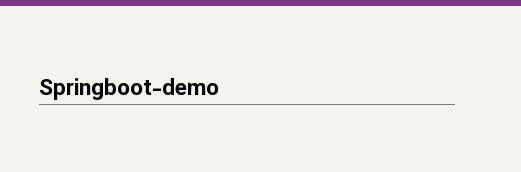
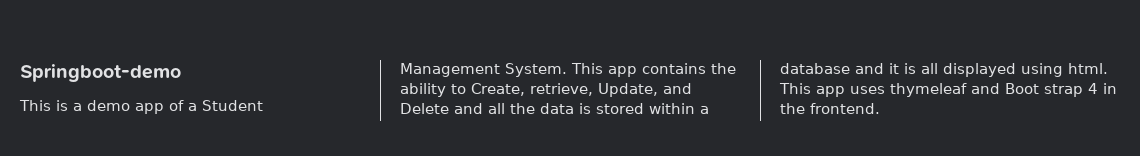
(219, 89) none -> [19,100,263,114] [400,63,736,77] [400,83,692,97] [400,103,709,114] [780,63,1108,77] [779,83,1117,97] [780,103,880,114] // This is a demo app of a Student Management System. This app contains the ability to Create, retrieve, Update, and Delete and all the data is stored within a database and it is all displayed using html. This app uses thymeleaf and Boot strap 4 in the frontend.

